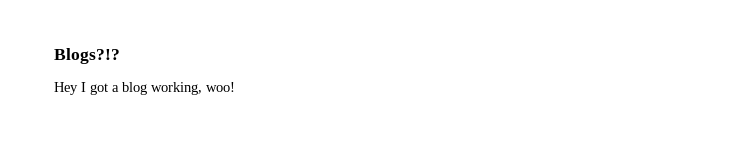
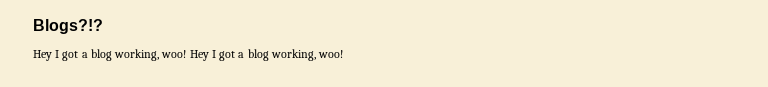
(235, 87) none -> [189,49,344,61] Hey I got a blog working, woo!

